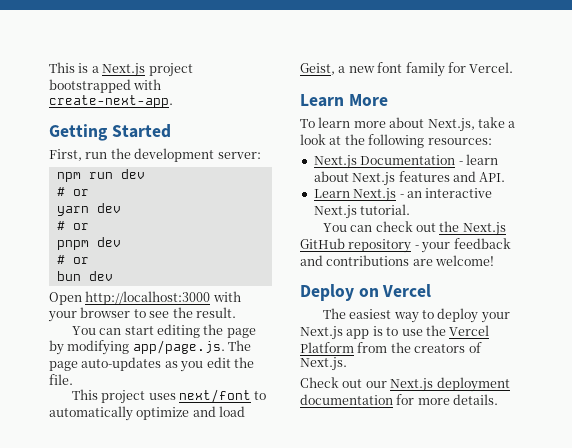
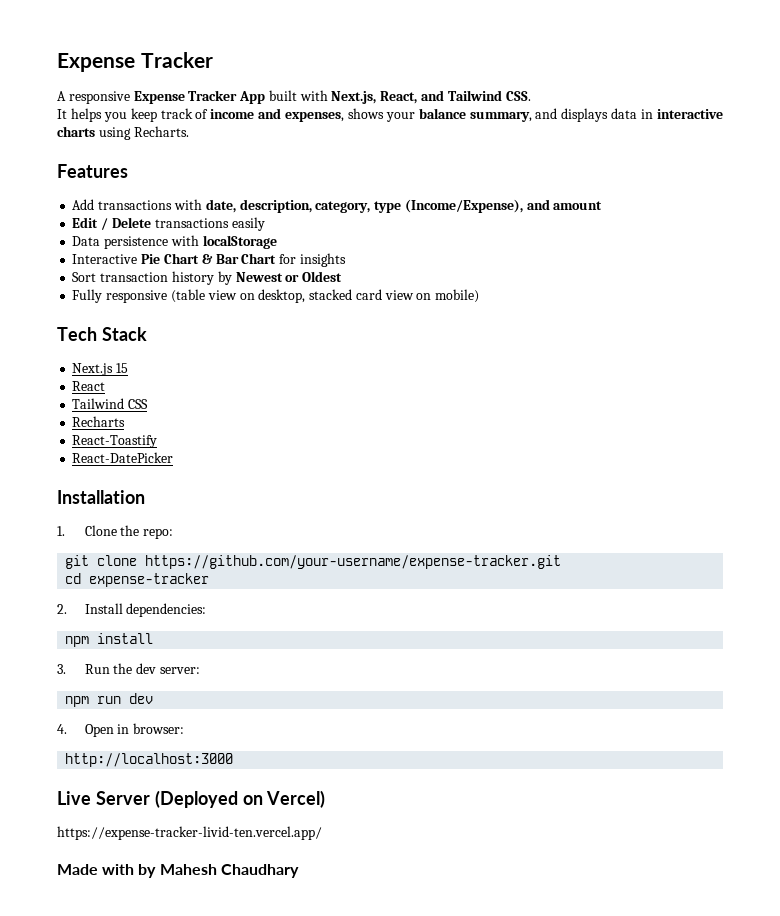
[49,62,193,77] [49,79,162,93] [49,95,173,108] [49,124,171,141] [49,148,261,162] [56,169,145,182] [56,187,89,196] [56,203,121,216] [56,221,89,230] [56,237,121,250] [56,255,89,264] [56,271,113,281] [49,291,241,305] [48,307,236,322] [71,324,256,338] [49,340,252,355] [49,357,254,372] [49,374,73,385] [71,389,267,404] [49,406,246,421] [300,62,514,77] [300,94,388,107] [300,117,516,132] [300,134,492,148] [313,154,498,169] [313,171,506,186] [313,188,493,202] [313,204,411,219] [322,221,506,236] [300,238,511,253] [300,255,495,266] [300,284,432,301] [322,308,510,323] [300,325,490,340] [300,342,482,353] [300,357,347,371] [300,377,510,392] [300,394,499,405] This is a Next.js project bootstrapped with create-next-app. // Getting Started // First, run the development server: // npm run dev // # or // yarn dev // # or // pnpm dev // # or // bun dev // Open http://localhost:3000 with your browser to see the result. // You can start editing the page by modifying app/page.js. The page auto-updates as you edit the file. // This project uses next/font to automatically optimize and load Geist, a new font family for Vercel. // Learn More // To learn more about Next.js, take a look at the following resources: // Next.js Documentation - learn about Next.js features and API. // Learn Next.js - an interactive Next.js tutorial. // You can check out the Next.js GitHub repository - your feedback and contributions are welcome! // Deploy on Vercel // The easiest way to deploy your Next.js app is to use the Vercel Platform from the creators of Next.js. // Check out our Next.js deployment documentation for more details. -> [57,52,213,72] [57,90,531,104] [57,108,723,122] [57,126,189,140] [57,164,128,178] [72,199,603,213] [72,217,265,231] [72,235,277,249] [72,253,346,267] [72,271,343,285] [72,289,480,303] [57,327,147,341] [72,363,129,376] [72,381,106,391] [72,398,149,409] [72,416,126,427] [72,435,158,448] [72,452,174,463] [57,490,145,504] [57,525,174,539] [65,555,562,569] [65,573,210,587] [57,603,207,617] [65,633,154,647] [57,663,200,674] [65,693,154,707] [57,723,185,737] [65,753,234,767] [57,790,326,808] [57,826,322,840] [57,864,299,878] Expense Tracker // A responsive Expense Tracker App built with Next.js, React, and Tailwind CSS. // It helps you keep track of income and expenses, shows your balance summary, and displays data in interactive charts using Recharts. // Features // Add transactions with date, description, category, type (Income/Expense), and amount // Edit / Delete transactions easily // Data persistence with localStorage // Interactive Pie Chart & Bar Chart for insights // Sort transaction history by Newest or Oldest // Fully responsive (table view on desktop, stacked card view on mobile) // Tech Stack // Next.js 15 // React // Tailwind CSS // Recharts // React-Toastify // React-DatePicker // Installation // 1. Clone the repo: // git clone https://github.com/your-username/expense-tracker.git // cd expense-tracker // 2. Install dependencies: // npm install // 3. Run the dev server: // npm run dev // 4. Open in browser: // http://localhost:3000 // Live Server (Deployed on Vercel) // https://expense-tracker-livid-ten.vercel.app/ // Made with by Mahesh Chaudhary

